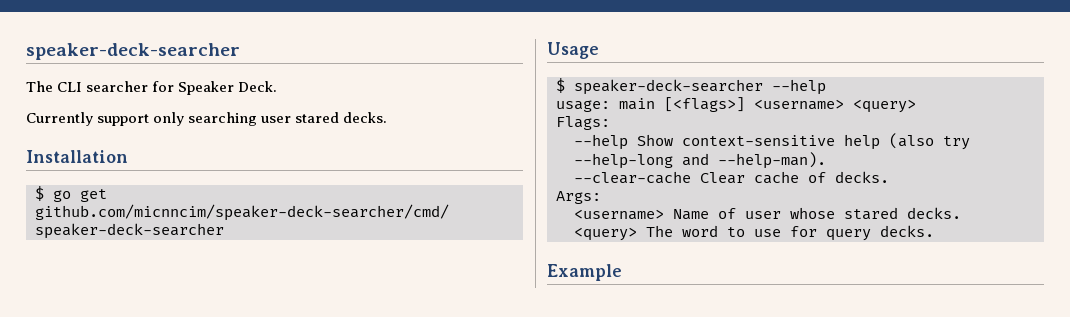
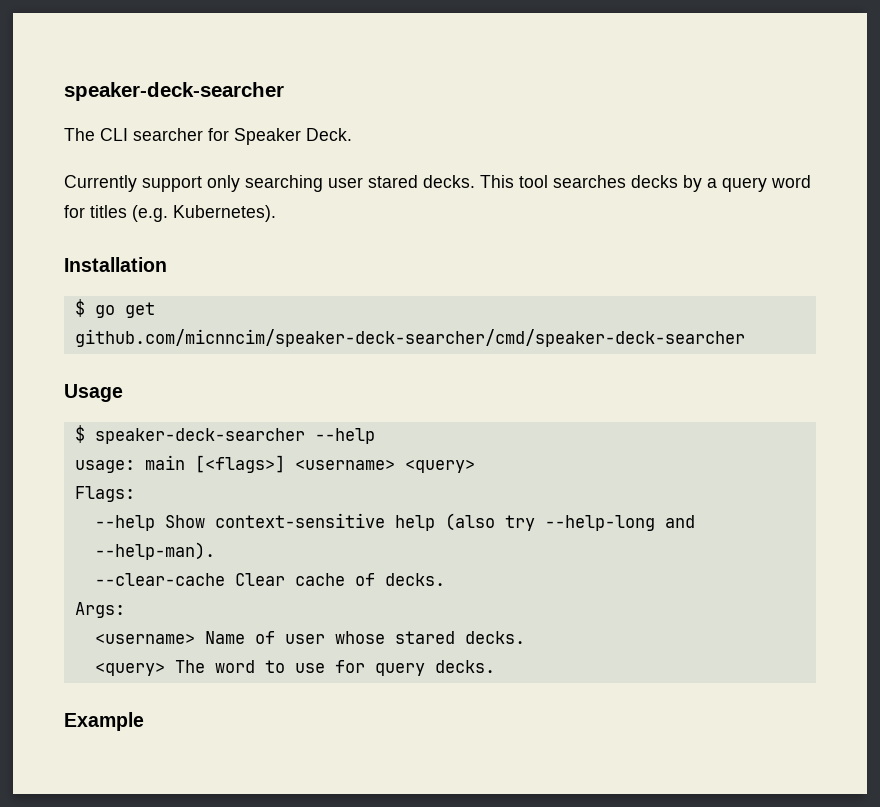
(388, 117) none -> [480,175,811,192] [64,205,276,222] This tool searches decks by a query word for titles (e.g. Kubernetes).

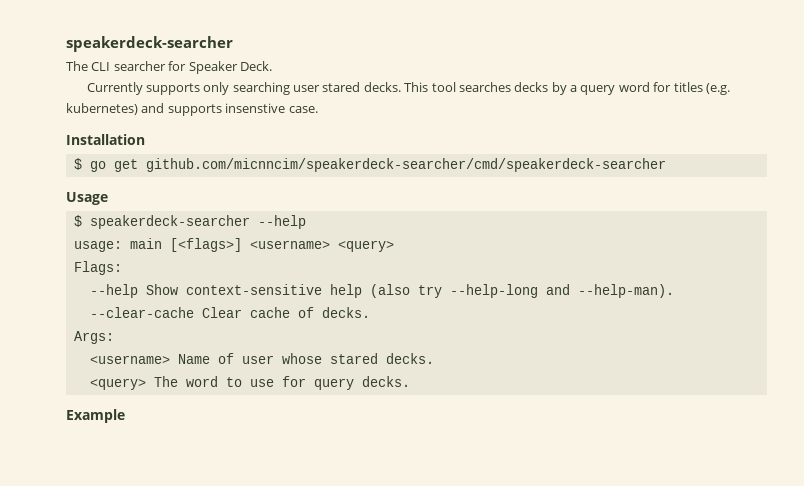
[64,82,284,101] speaker-deck-searcher -> [66,36,233,52] speakerdeck-searcher
[142,176,202,192] support -> [145,83,200,95] supports
[173,205,276,222] Kubernetes). -> [66,103,318,116] kubernetes) and supports insenstive case.
[74,329,745,347] github.com/micnncim/speaker-deck-searcher/cmd/speaker-deck-searcher -> [145,158,666,172] github.com/micnncim/speakerdeck-searcher/cmd/speakerdeck-searcher
[94,428,305,444] speaker-deck-searcher -> [89,215,250,229] speakerdeck-searcher

